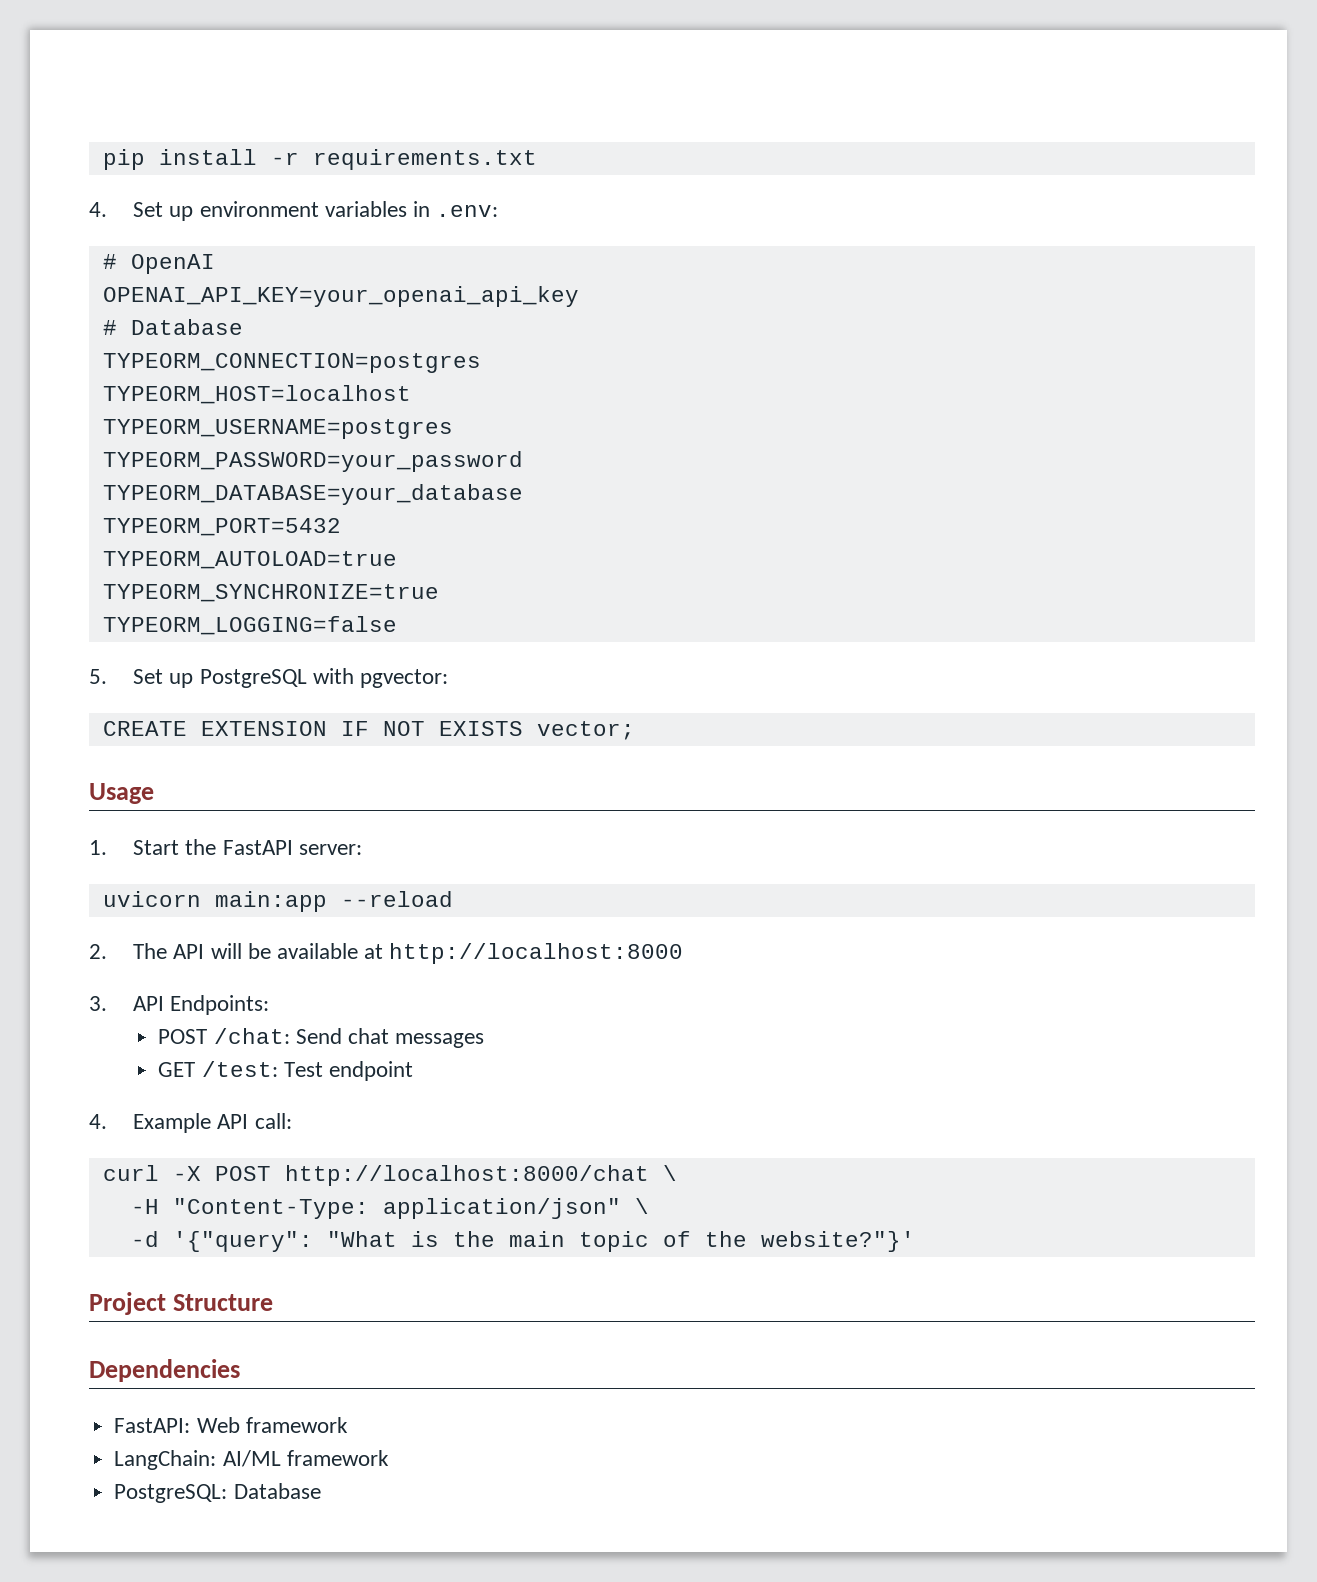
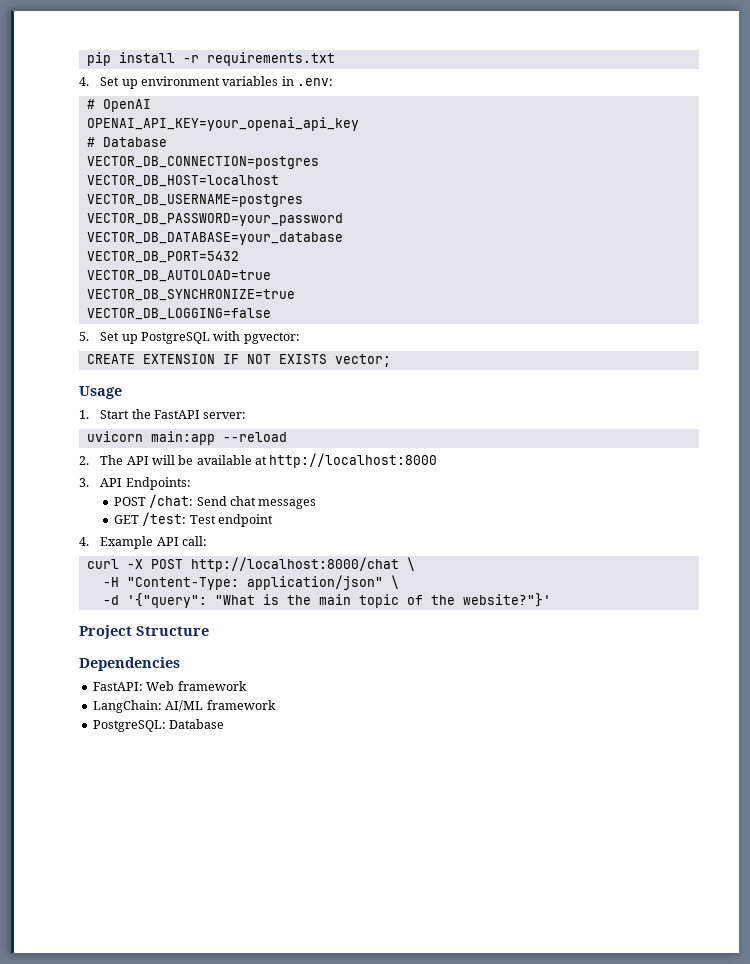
[102,353,481,373] [102,385,411,404] [102,419,453,439] [102,451,523,472] [102,484,523,505] [102,518,341,536] [102,551,397,569] [102,584,439,602] [102,616,397,635] TYPEORM_CONNECTION=postgres // TYPEORM_HOST=localhost // TYPEORM_USERNAME=postgres // TYPEORM_PASSWORD=your_password // TYPEORM_DATABASE=your_database // TYPEORM_PORT=5432 // TYPEORM_AUTOLOAD=true // TYPEORM_SYNCHRONIZE=true // TYPEORM_LOGGING=false -> [86,156,319,169] [86,175,279,187] [86,194,303,207] [86,213,343,226] [86,232,343,245] [86,251,239,263] [86,270,271,282] [86,289,295,301] [86,308,271,320] VECTOR_DB_CONNECTION=postgres // VECTOR_DB_HOST=localhost // VECTOR_DB_USERNAME=postgres // VECTOR_DB_PASSWORD=your_password // VECTOR_DB_DATABASE=your_database // VECTOR_DB_PORT=5432 // VECTOR_DB_AUTOLOAD=true // VECTOR_DB_SYNCHRONIZE=true // VECTOR_DB_LOGGING=false

